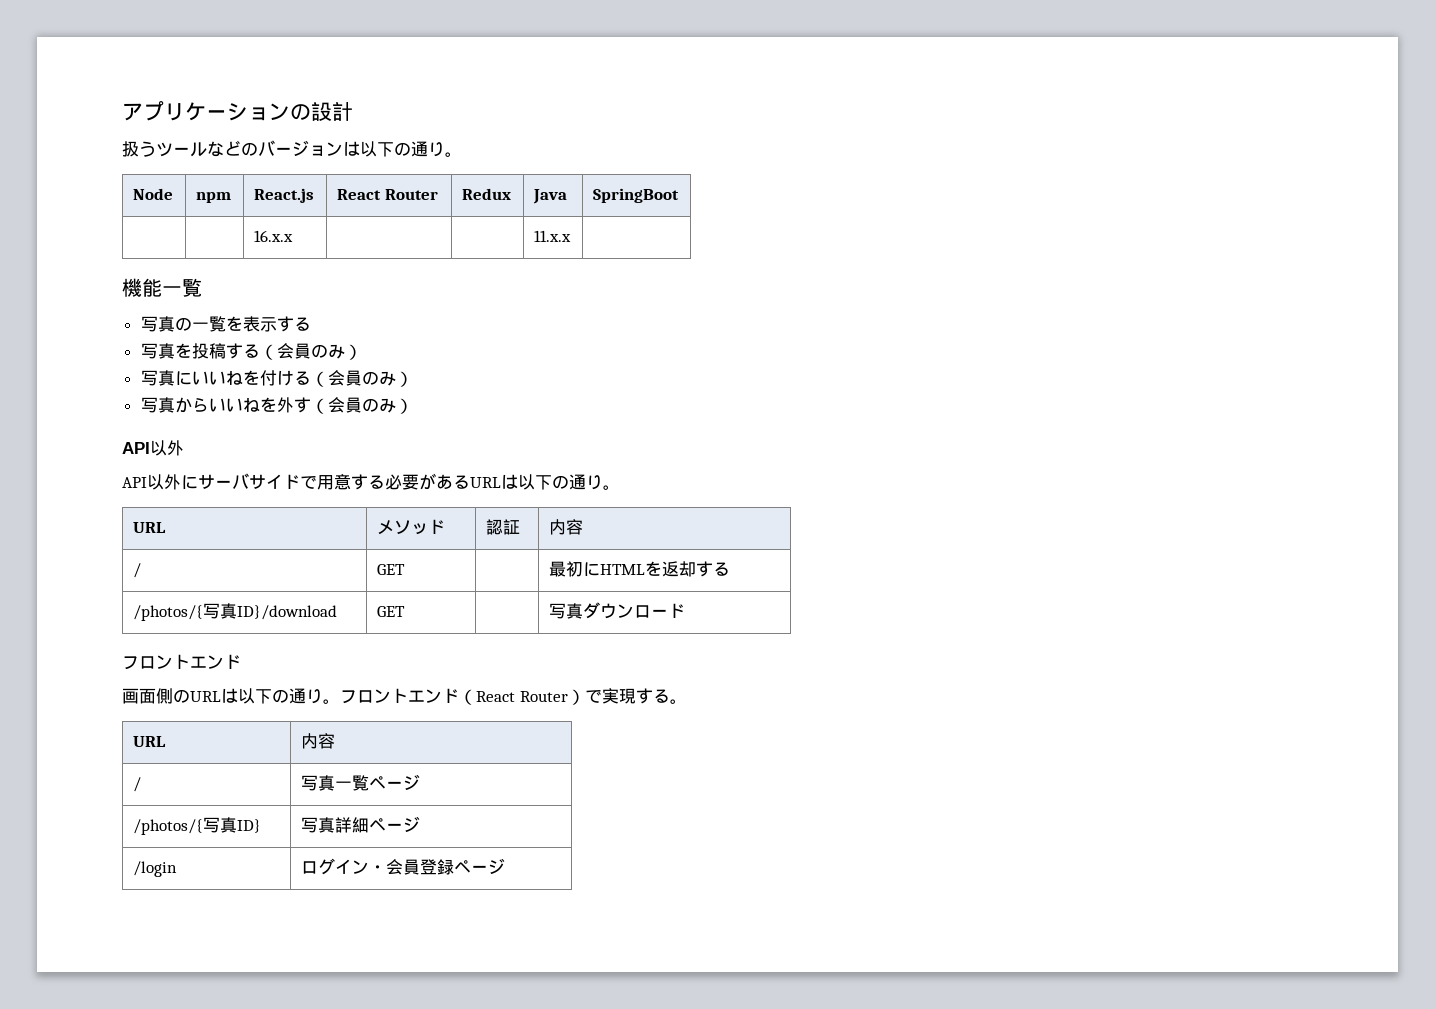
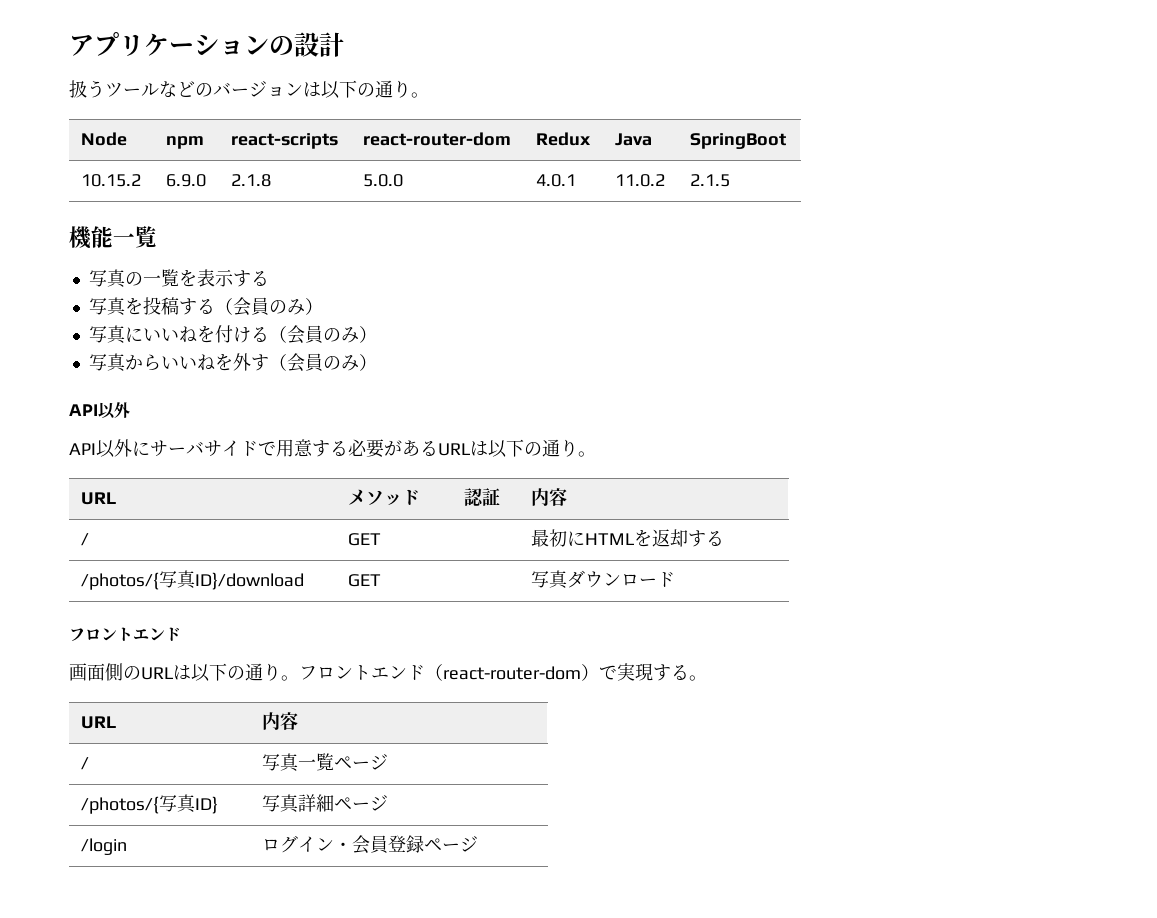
[254,188,315,203] [337,189,438,200] React.js | React Router -> [231,133,339,149] [363,132,512,146] react-scripts | react-router-dom
[254,230,294,242] [534,230,572,242] | | 16.x.x | | | 11.x.x | -> [81,174,142,187] [166,174,207,187] [231,174,272,187] [363,174,404,187] [536,174,577,187] [615,174,666,187] [690,174,731,187] 10.15.2 | 6.9.0 | 2.1.8 | 5.0.0 | 4.0.1 | 11.0.2 | 2.1.5
[476,691,568,702] React Router -> [443,666,581,680] react-router-dom

